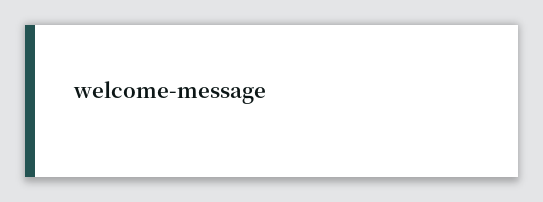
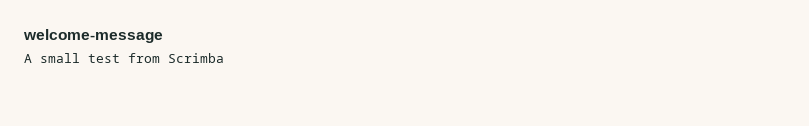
(266, 92) none -> [24,53,224,63] // A small test from Scrimba

